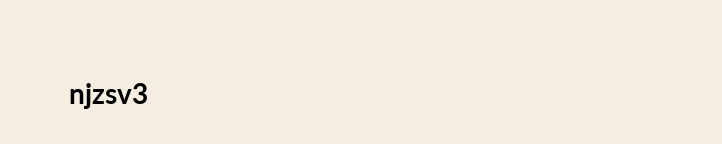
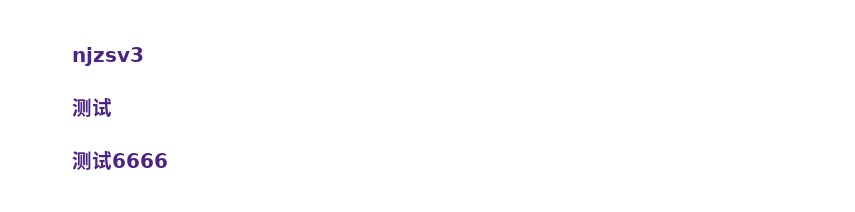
(148, 96) none -> [72,98,112,117] [72,151,168,170] // 测试 // 测试6666

